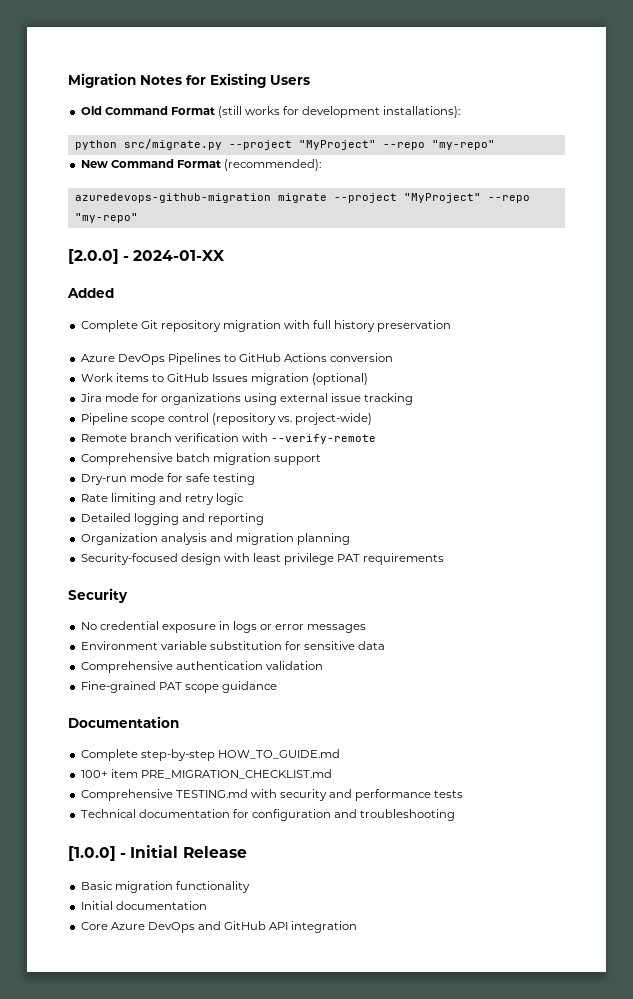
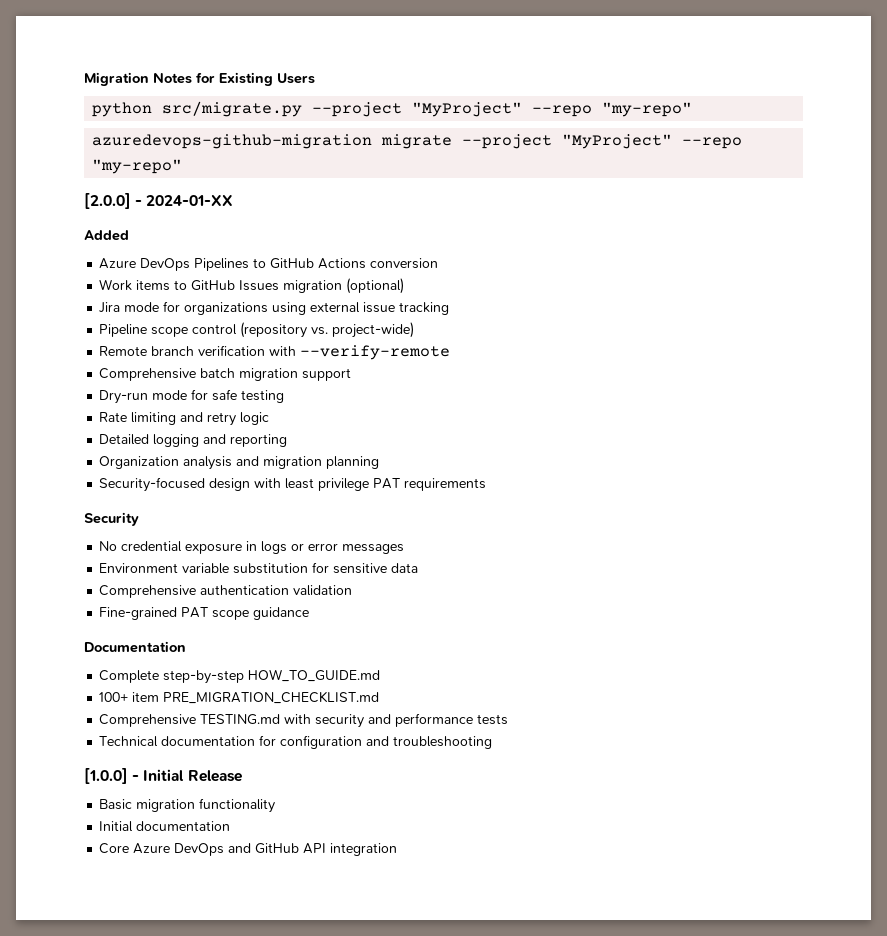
[80,106,461,118] // Old Command Format (still works for development installations): -> (315, 78) none
[80,159,321,171] // New Command Format (recommended): -> (693, 109) none
[80,320,452,332] // Complete Git repository migration with full history preservation -> (129, 235) none

